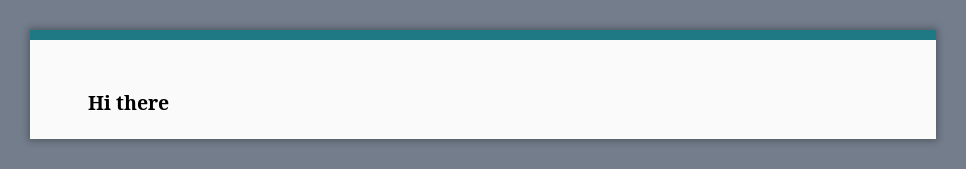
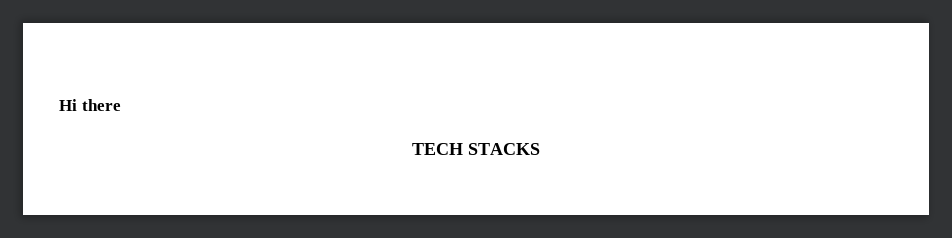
(170, 102) none -> [412,143,540,155] // TECH STACKS

